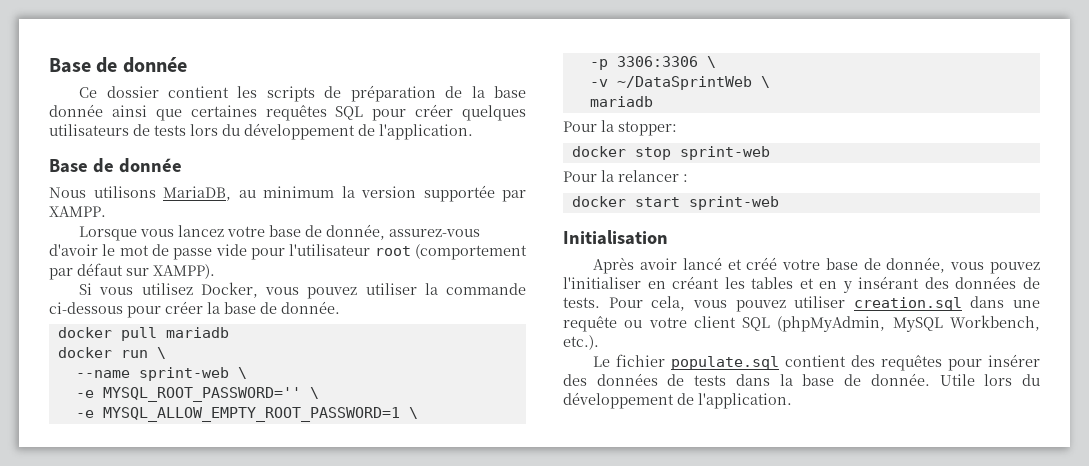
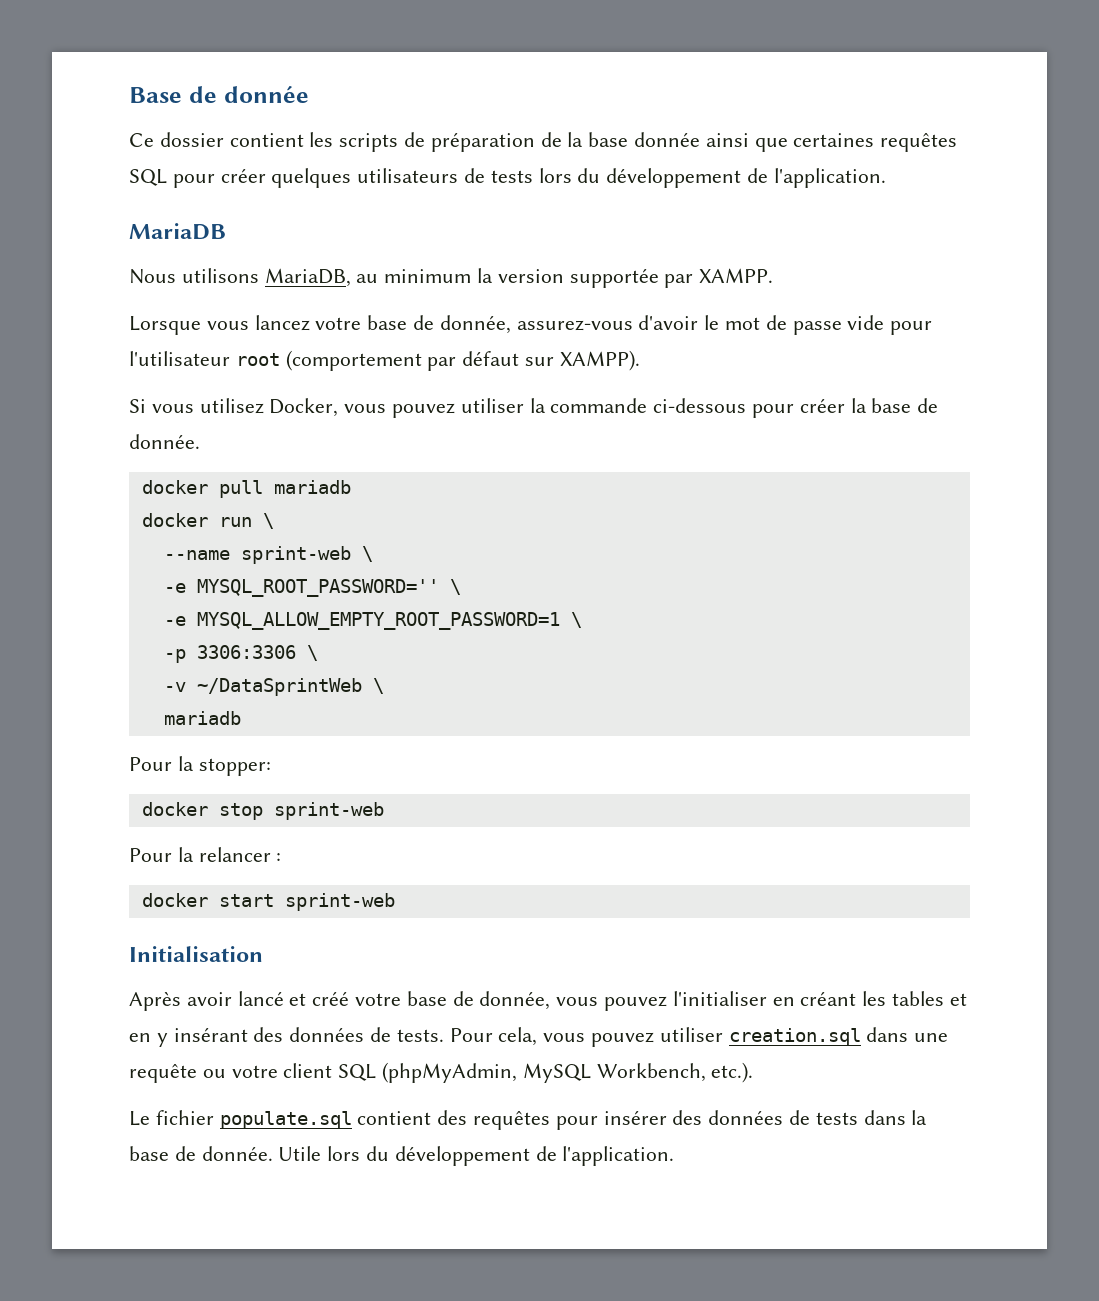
[49,158,182,173] Base de donnée -> [129,223,226,240] MariaDB

